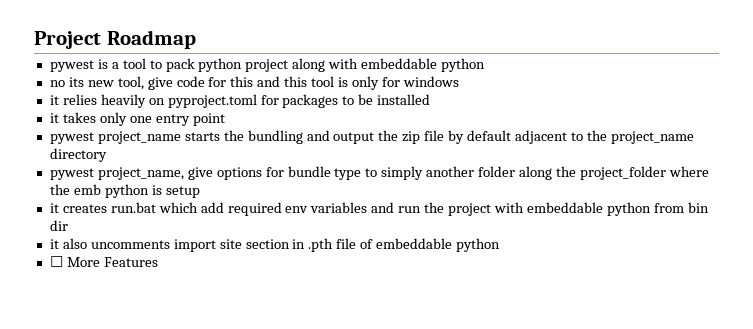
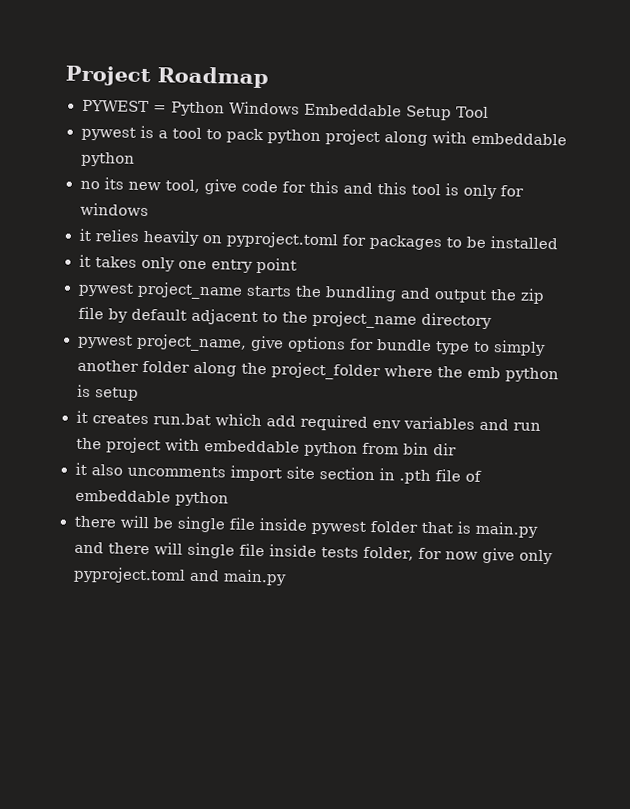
(196, 39) none -> [81,99,490,121] // PYWEST = Python Windows Embeddable Setup Tool
[49,256,158,267] ☐ More Features -> [73,515,538,538] [73,541,554,565] [72,566,287,586] there will be single file inside pywest folder that is main.py and there will single file inside tests folder, for now give only pyproject.toml and main.py

